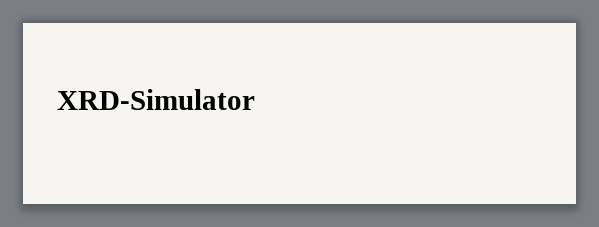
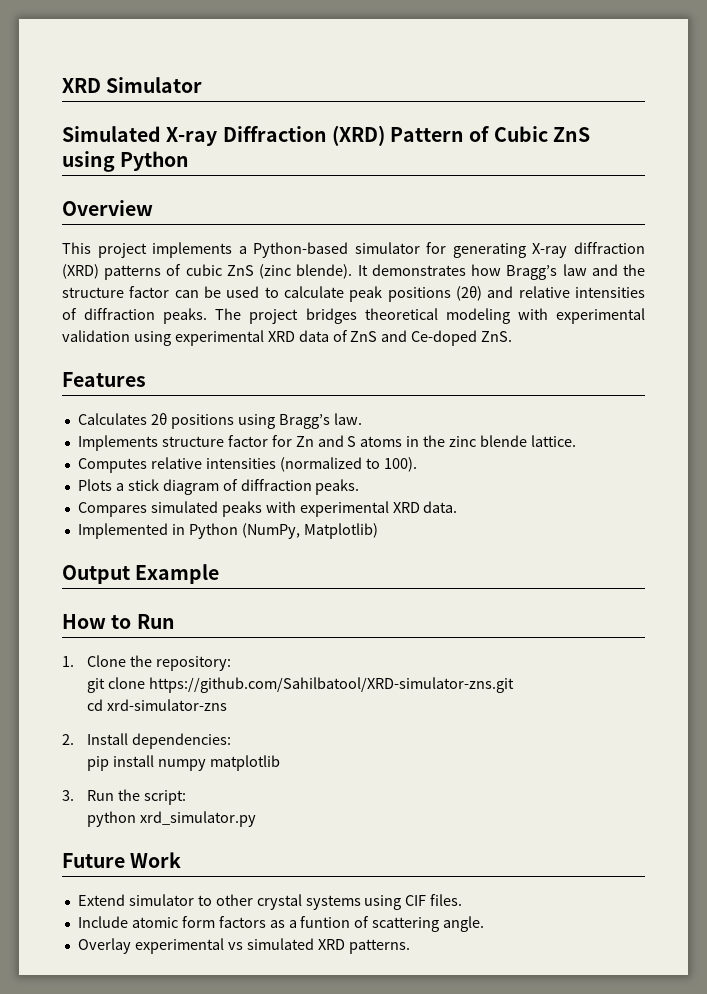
[57,89,255,110] XRD-Simulator -> [62,77,203,93] [62,125,590,146] [62,151,190,172] [62,200,153,216] [62,242,645,258] [62,264,645,280] [62,286,645,302] [62,308,645,324] [62,330,513,346] [62,372,146,387] [77,413,362,429] [77,435,576,451] [77,457,417,473] [77,479,360,495] [77,501,458,517] [77,523,378,539] [62,564,220,584] [62,614,175,629] [62,655,232,671] [87,677,515,693] [87,699,228,711] [62,733,232,749] [87,755,281,771] [62,789,187,805] [87,811,257,827] [62,852,182,868] [77,894,463,910] [77,916,485,932] [77,938,410,954] XRD Simulator // Simulated X-ray Diffraction (XRD) Pattern of Cubic ZnS using Python // Overview // This project implements a Python-based simulator for generating X-ray diffraction (XRD) patterns of cubic ZnS (zinc blende). It demonstrates how Bragg’s law and the structure factor can be used to calculate peak positions (2θ) and relative intensities of diffraction peaks. The project bridges theoretical modeling with experimental validation using experimental XRD data of ZnS and Ce-doped ZnS. // Features // Calculates 2θ positions using Bragg’s law. // Implements structure factor for Zn and S atoms in the zinc blende lattice. // Computes relative intensities (normalized to 100). // Plots a stick diagram of diffraction peaks. // Compares simulated peaks with experimental XRD data. // Implemented in Python (NumPy, Matplotlib) // Output Example // How to Run // 1. Clone the repository: // git clone https://github.com/Sahilbatool/XRD-simulator-zns.git // cd xrd-simulator-zns // 2. Install dependencies: // pip install numpy matplotlib // 3. Run the script: // python xrd_simulator.py // Future Work // Extend simulator to other crystal systems using CIF files. // Include atomic form factors as a funtion of scattering angle. // Overlay experimental vs simulated XRD patterns.

